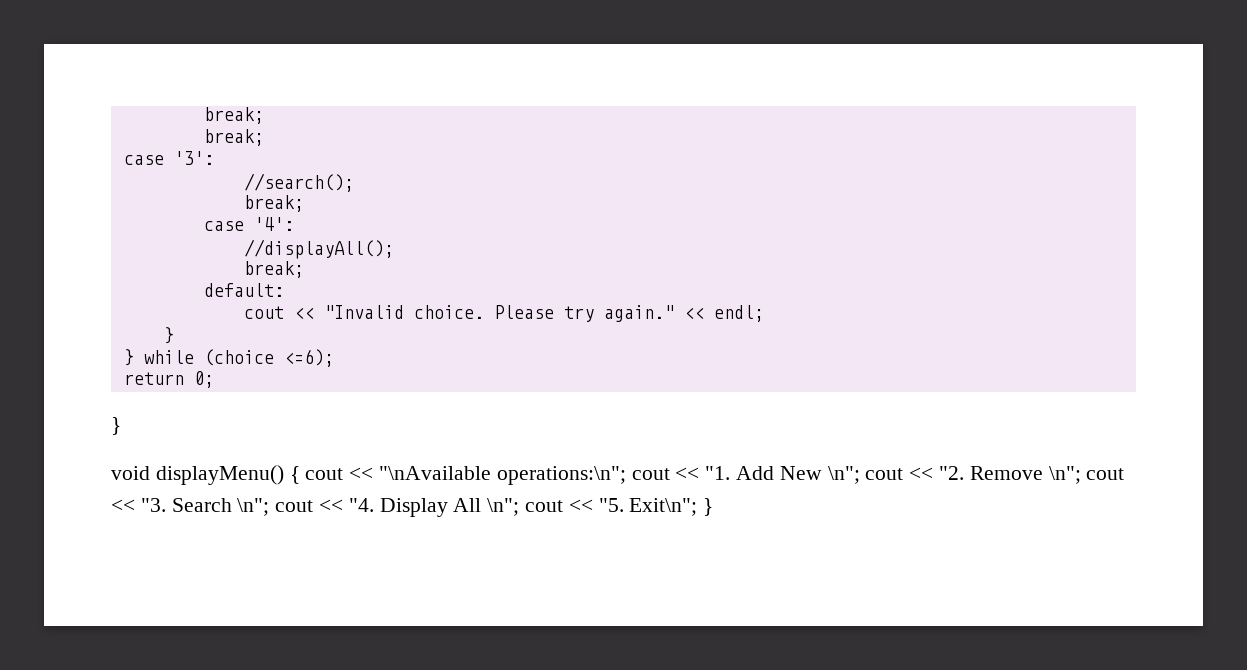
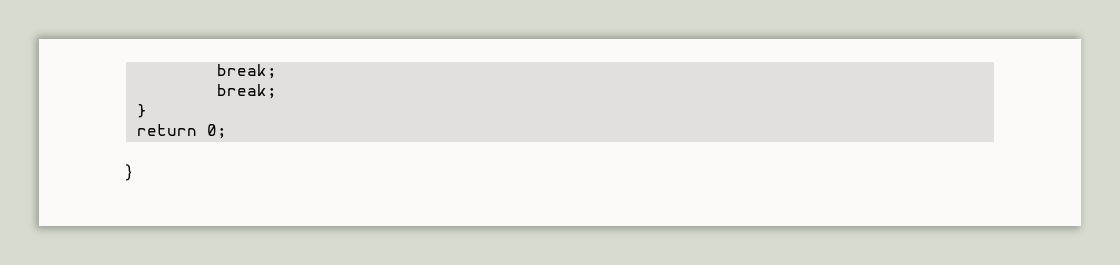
[123,151,214,165] [243,173,354,192] [243,195,304,212] [203,217,294,231] [243,239,394,259] [243,261,304,278] [203,283,284,297] [243,305,764,322] [163,327,174,344] [123,349,334,367] [123,371,214,388] [111,417,121,435] [111,465,1125,485] [111,498,698,517] case '3': // //search(); // break; // case '4': // //displayAll(); // break; // default: // cout << "Invalid choice. Please try again." << endl; // } // } while (choice <=6); // return 0; // } // void displayMenu() { cout << "\nAvailable operations:\n"; cout << "1. Add New \n"; cout << "2. Remove \n"; cout << "3. Search \n"; cout << "4. Display All \n"; cout << "5. Exit\n"; -> [137,104,148,118] [137,124,228,139] } // return 0; //

